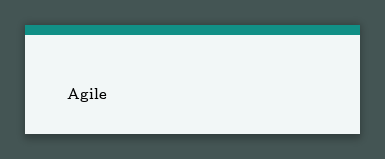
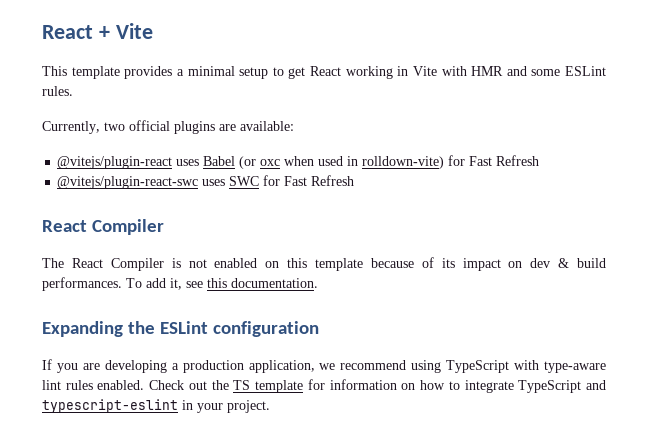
[67,88,107,102] Agile -> [42,23,153,39] [42,66,606,79] [42,86,73,96] [42,120,294,134] [57,155,540,169] [57,175,355,189] [42,219,165,235] [42,257,606,271] [42,277,318,291] [42,321,320,337] [42,359,607,373] [42,379,606,393] [42,399,270,413] React + Vite // This template provides a minimal setup to get React working in Vite with HMR and some ESLint rules. // Currently, two official plugins are available: // @vitejs/plugin-react uses Babel (or oxc when used in rolldown-vite) for Fast Refresh // @vitejs/plugin-react-swc uses SWC for Fast Refresh // React Compiler // The React Compiler is not enabled on this template because of its impact on dev & build performances. To add it, see this documentation. // Expanding the ESLint configuration // If you are developing a production application, we recommend using TypeScript with type-aware lint rules enabled. Check out the TS template for information on how to integrate TypeScript and typescript-eslint in your project.

